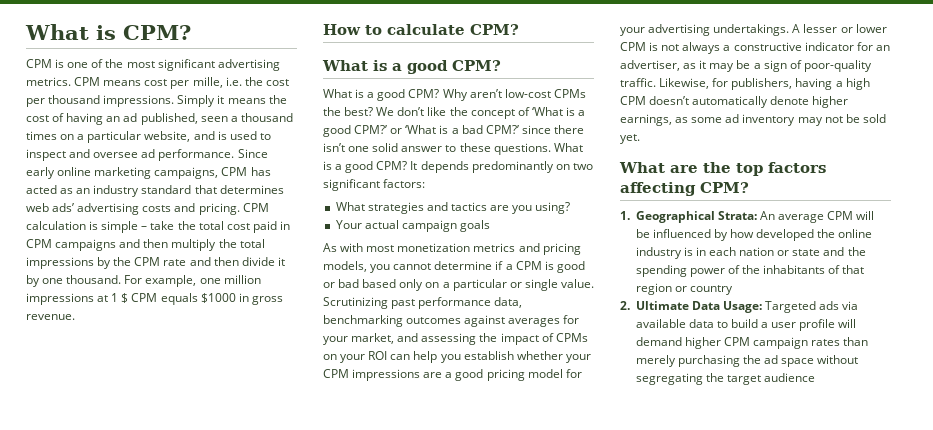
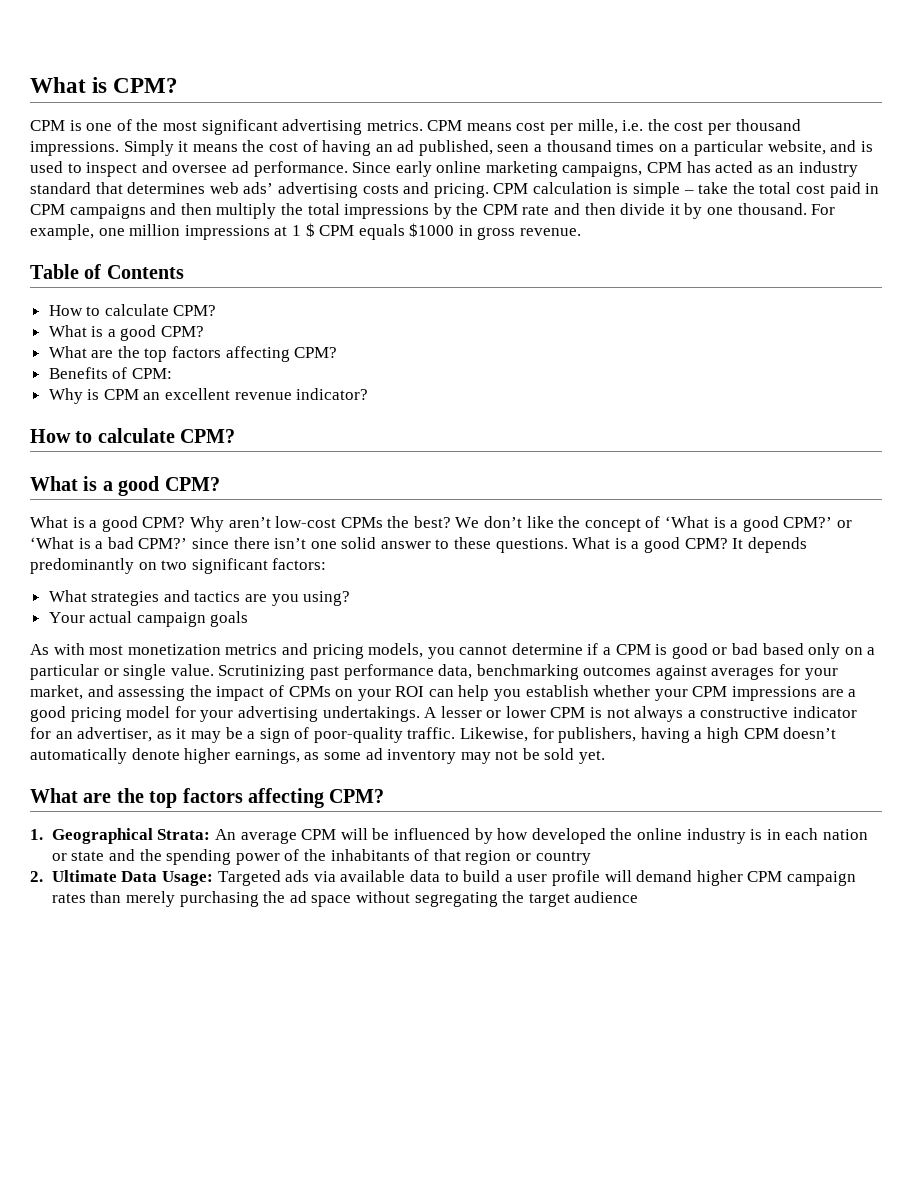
(75, 317) none -> [30,264,184,279] [48,304,217,316] [48,325,205,341] [48,346,338,362] [48,367,172,379] [48,388,369,404] // Table of Contents // How to calculate CPM? // What is a good CPM? // What are the top factors affecting CPM? // Benefits of CPM: // Why is CPM an excellent revenue indicator?

